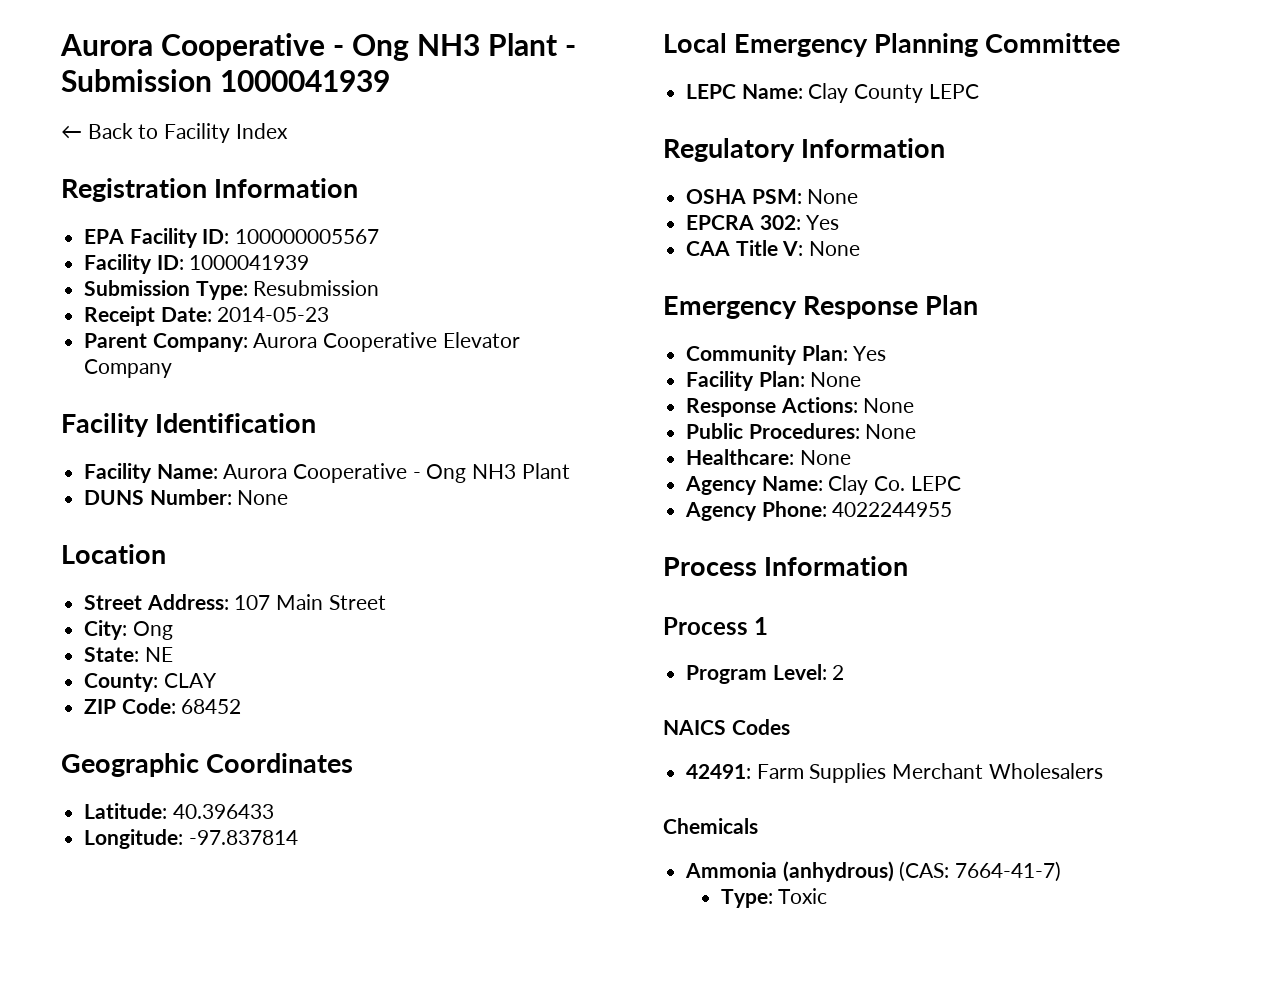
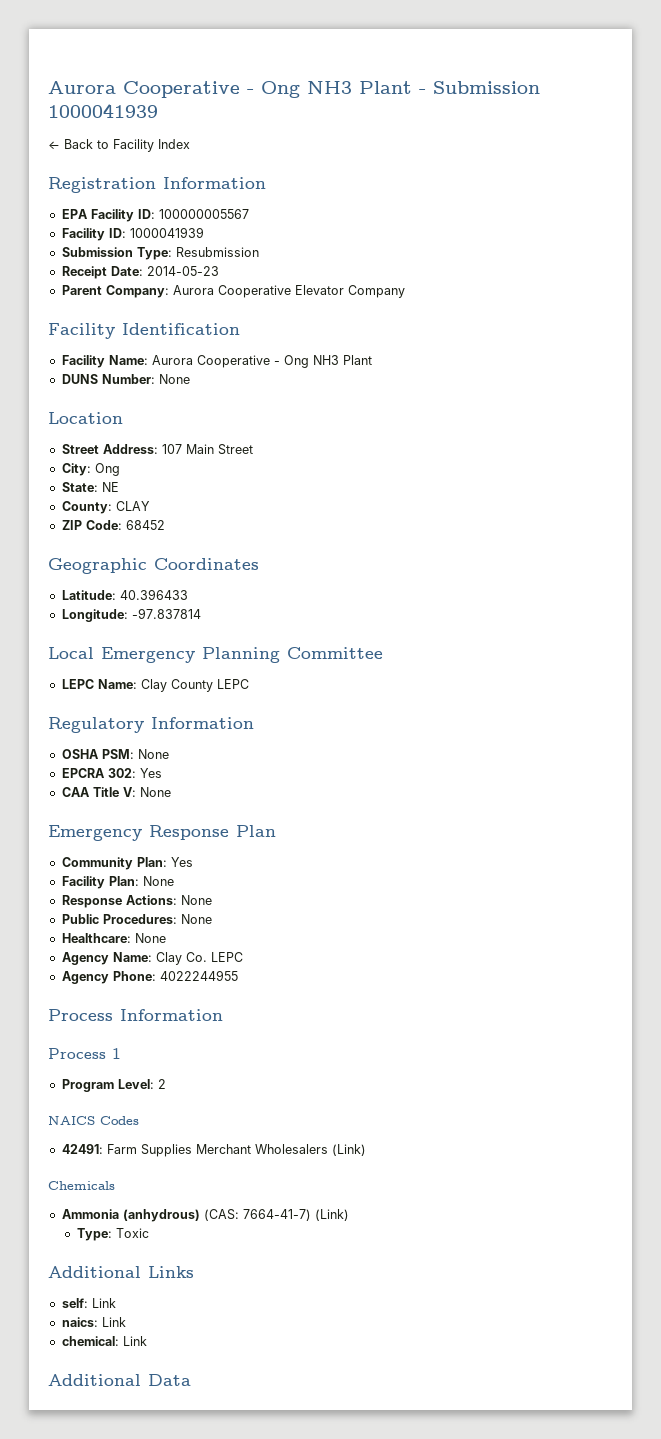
(1103, 771) none -> [331,1144,366,1156] (Link)
(1062, 871) none -> [314,1209,349,1221] (Link)
(828, 896) none -> [48,1266,194,1278] [61,1298,116,1308] [61,1317,126,1327] [61,1336,147,1346] [48,1374,191,1386] // Additional Links // self: Link // naics: Link // chemical: Link // Additional Data

